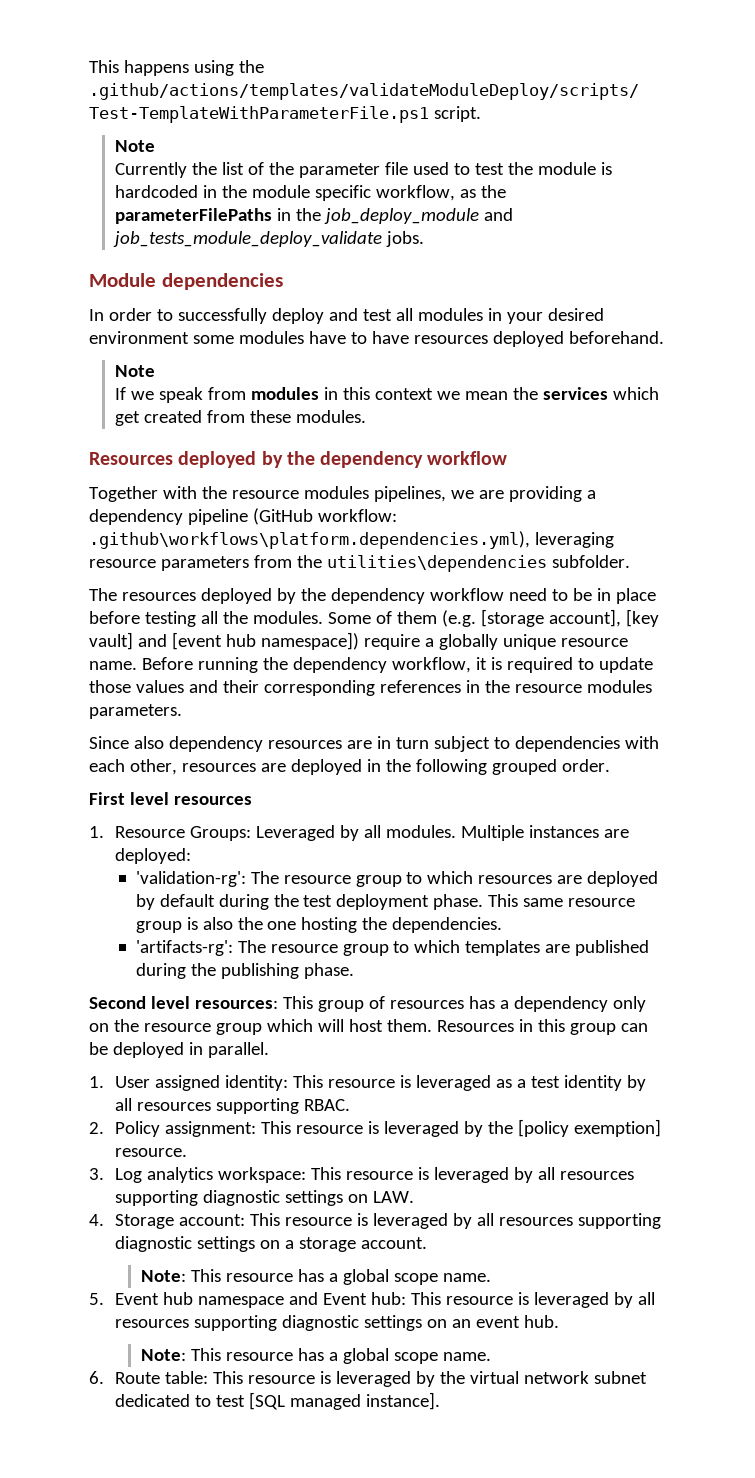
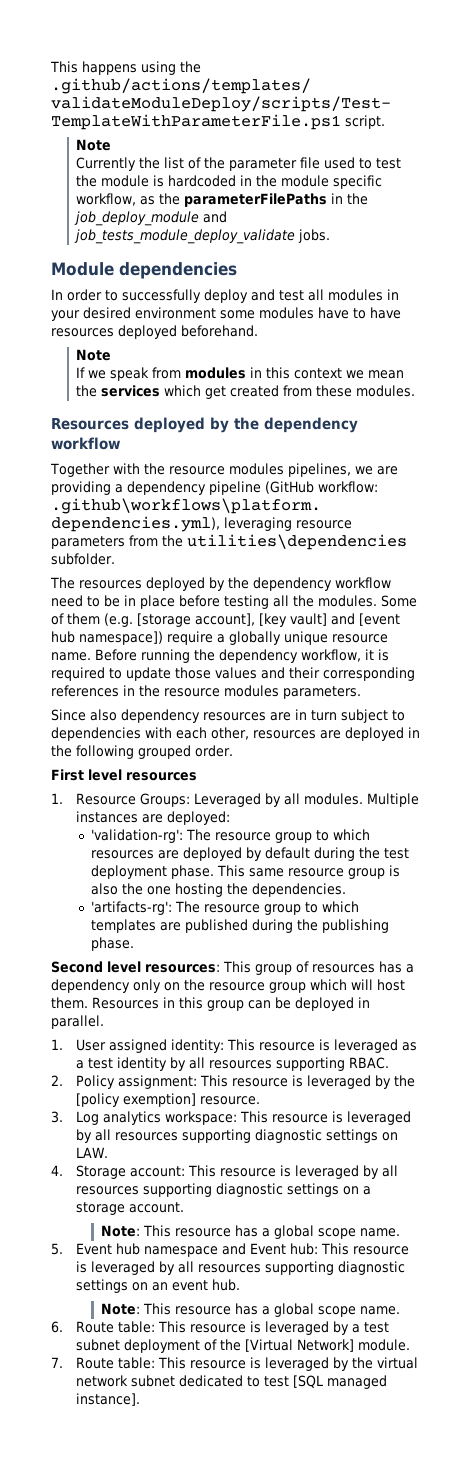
(436, 1379) none -> [351,1322,389,1333] [75,1339,410,1353] [51,1357,349,1371] a test subnet deployment of the [Virtual Network] module. // 7. Route table: This resource is leveraged by

